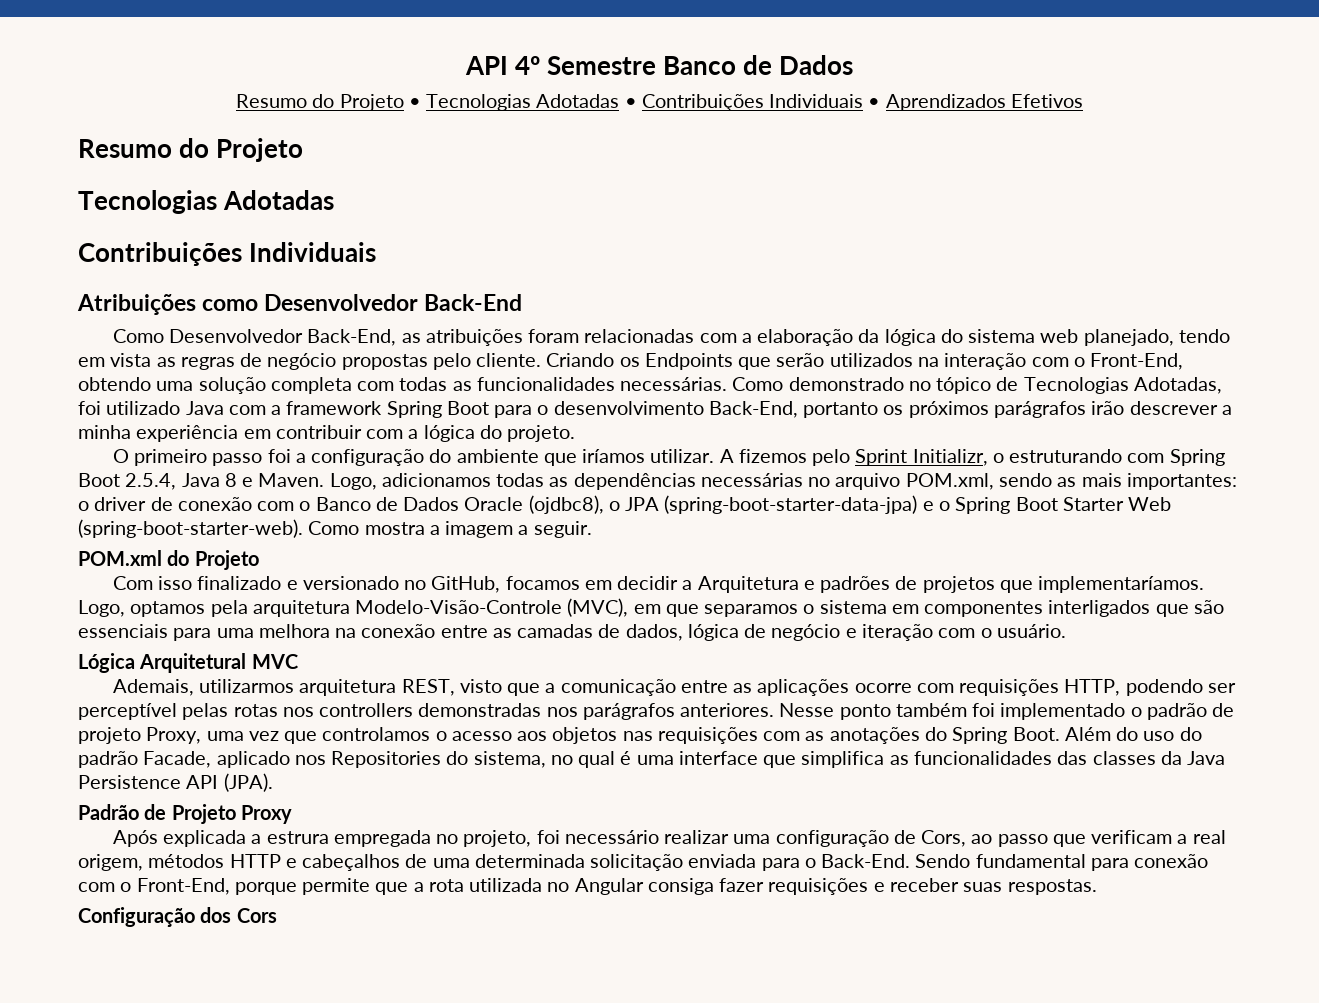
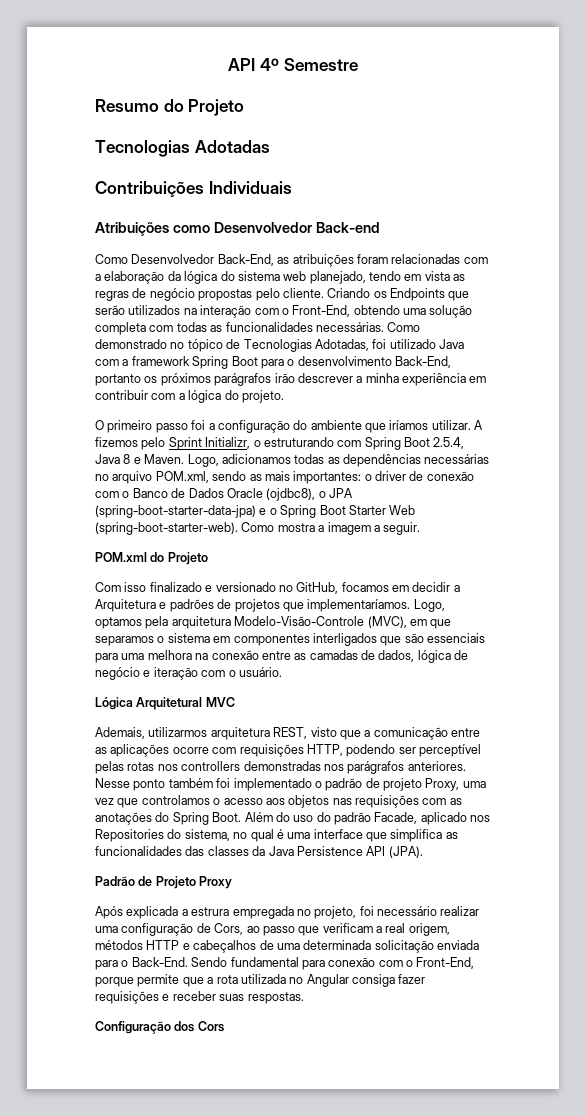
[663,55,854,75] [236,94,1083,111] Banco de Dados // Resumo do Projeto • Tecnologias Adotadas • Contribuições Individuais • Aprendizados Efetivos -> (358, 64) none
[424,294,523,311] Back-End -> [315,222,380,233] Back-end

